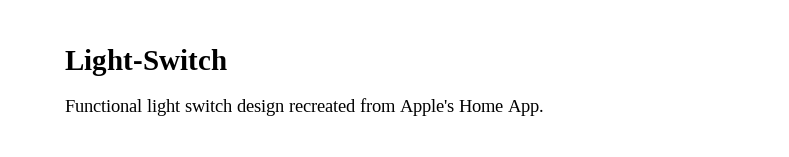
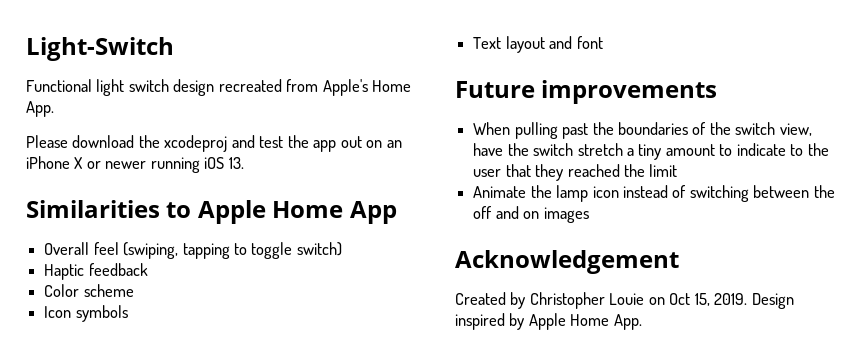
(544, 108) none -> [26,135,402,152] [26,156,244,173] [26,200,397,224] [44,242,342,259] [44,263,148,280] [44,284,134,297] [44,305,128,322] [473,36,603,53] [455,80,718,104] [473,122,812,139] [473,143,829,160] [473,164,678,181] [473,185,835,202] [473,206,589,223] [455,250,679,274] [455,292,794,309] [455,313,642,330] // Please download the xcodeproj and test the app out on an iPhone X or newer running iOS 13. // Similarities to Apple Home App // Overall feel (swiping, tapping to toggle switch) // Haptic feedback // Color scheme // Icon symbols // Text layout and font // Future improvements // When pulling past the boundaries of the switch view, have the switch stretch a tiny amount to indicate to the user that they reached the limit // Animate the lamp icon instead of switching between the off and on images // Acknowledgement // Created by Christopher Louie on Oct 15, 2019. Design inspired by Apple Home App.

